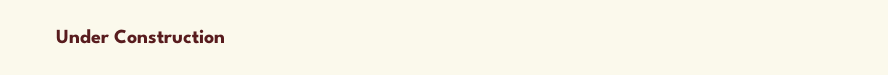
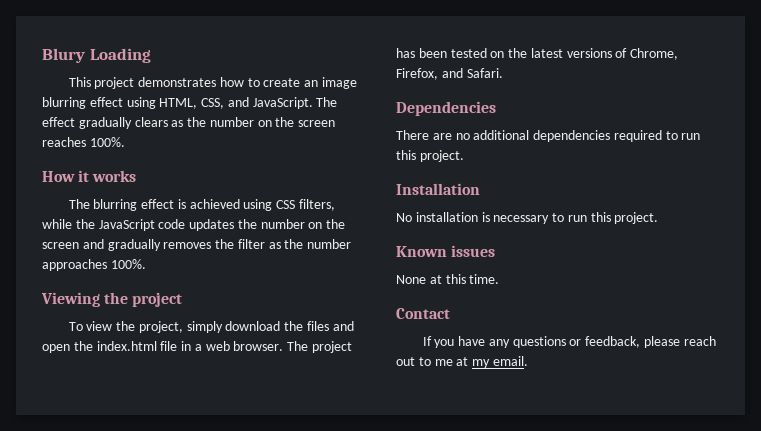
[56,29,226,44] Under Construction -> [42,48,151,63] [68,77,358,89] [42,97,338,109] [42,117,336,129] [42,137,125,147] [42,170,137,182] [68,199,336,211] [42,219,346,231] [42,239,352,251] [42,259,146,271] [41,292,183,307] [68,321,354,333] [42,341,353,353] [396,48,679,60] [396,68,503,80] [396,101,496,116] [396,130,701,142] [396,150,464,162] [396,183,480,195] [396,212,659,224] [396,245,496,257] [396,274,500,284] [396,308,450,319] [422,336,716,348] [396,356,528,368] Blury Loading // This project demonstrates how to create an image blurring effect using HTML, CSS, and JavaScript. The effect gradually clears as the number on the screen reaches 100%. // How it works // The blurring effect is achieved using CSS filters, while the JavaScript code updates the number on the screen and gradually removes the filter as the number approaches 100%. // Viewing the project // To view the project, simply download the files and open the index.html file in a web browser. The project has been tested on the latest versions of Chrome, Firefox, and Safari. // Dependencies // There are no additional dependencies required to run this project. // Installation // No installation is necessary to run this project. // Known issues // None at this time. // Contact // If you have any questions or feedback, please reach out to me at my email.

